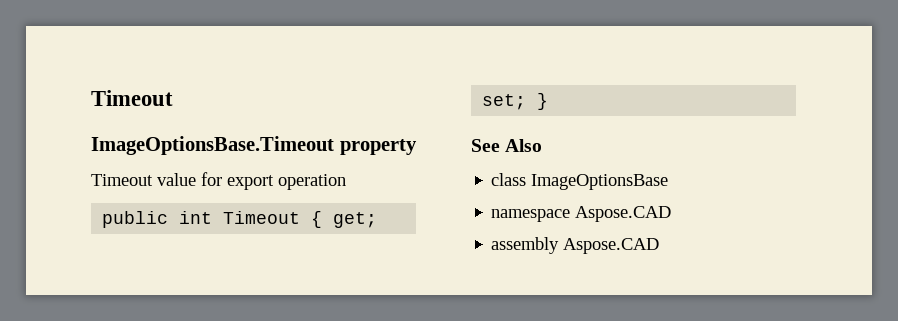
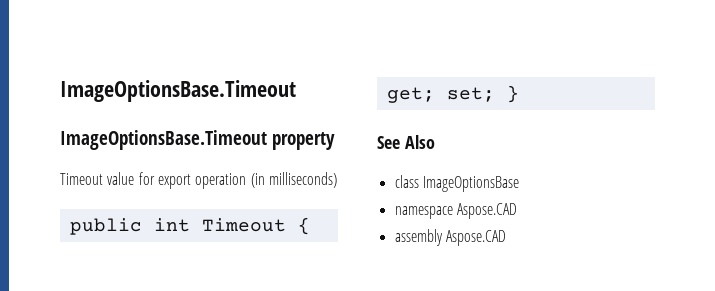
[91,90,173,106] Timeout -> [60,80,296,102] ImageOptionsBase.Timeout
(346, 182) none -> [250,172,337,188] (in milliseconds)

